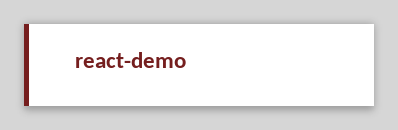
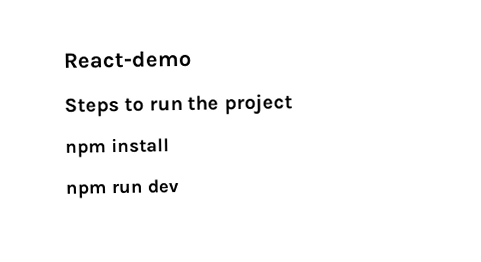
[75,52,186,68] react-demo -> [63,49,191,69] [64,93,293,117] [65,137,170,158] [65,179,179,199] React-demo // Steps to run the project // npm install // npm run dev

